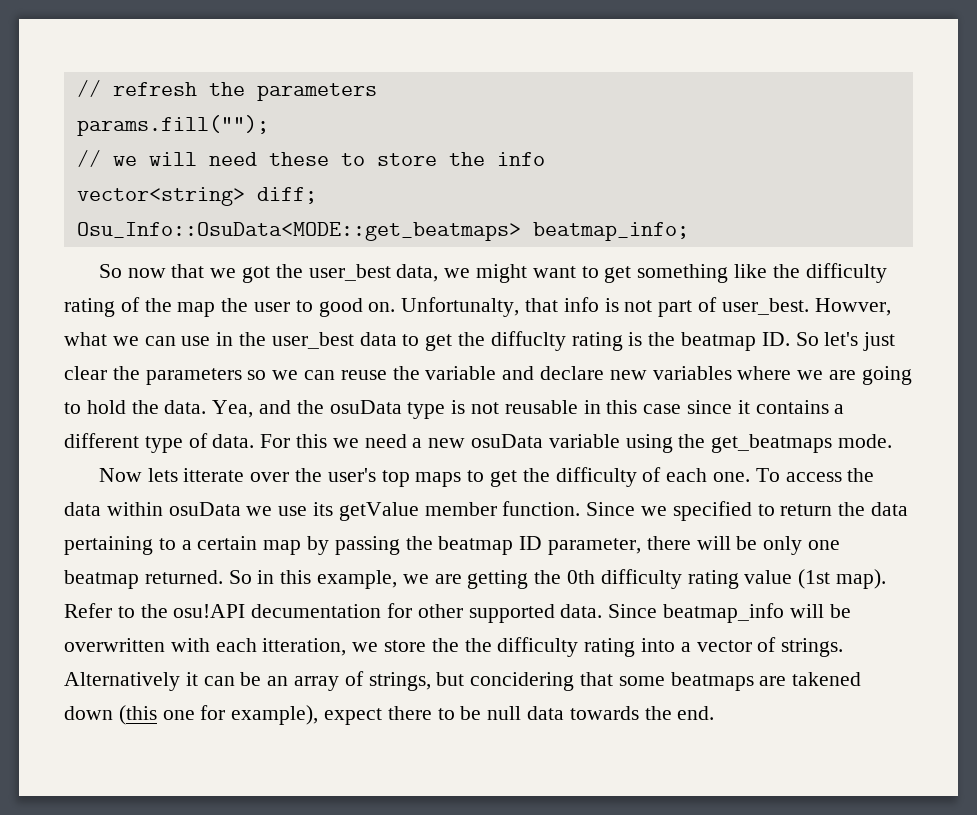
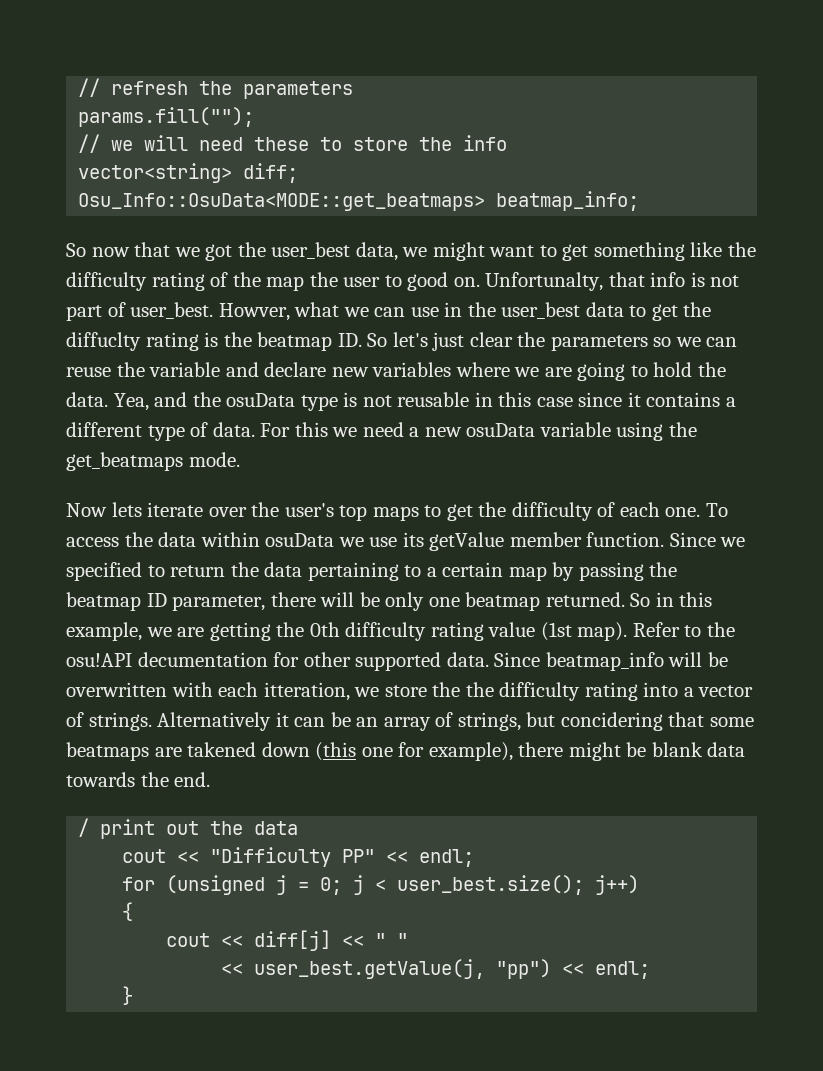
[183,468,245,482] itterate -> [147,502,204,517] iterate
[324,706,522,725] expect there to be null -> [518,742,703,761] there might be blank
(715, 713) none -> [78,818,299,839] [122,847,475,867] [122,875,640,895] [122,902,134,921] [166,930,409,951] [221,959,651,979] [122,986,134,1005] // / print out the data // cout << "Difficulty PP" << endl; // for (unsigned j = 0; j < user_best.size(); j++) // { // cout << diff[j] << " " // << user_best.getValue(j, "pp") << endl; // }

